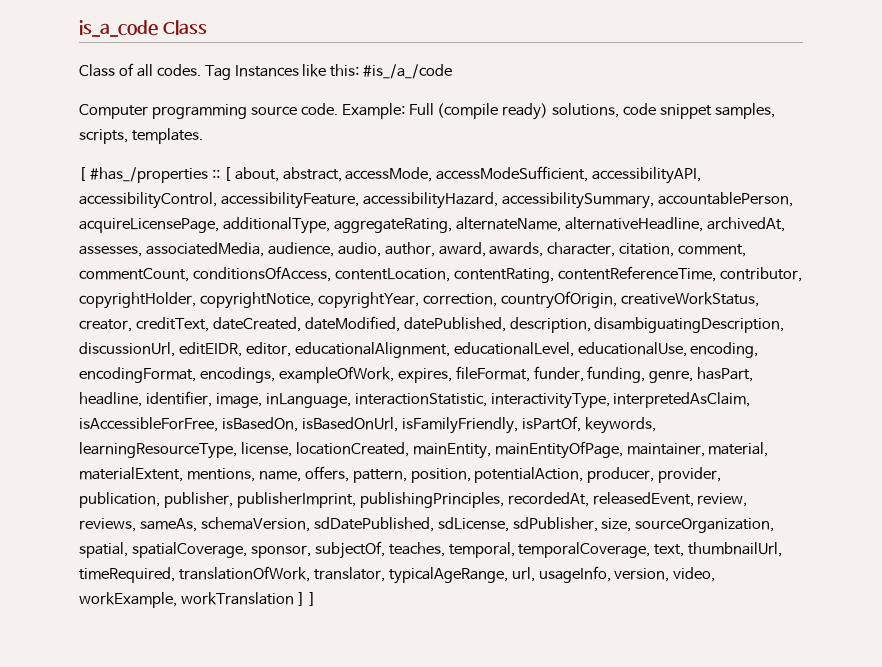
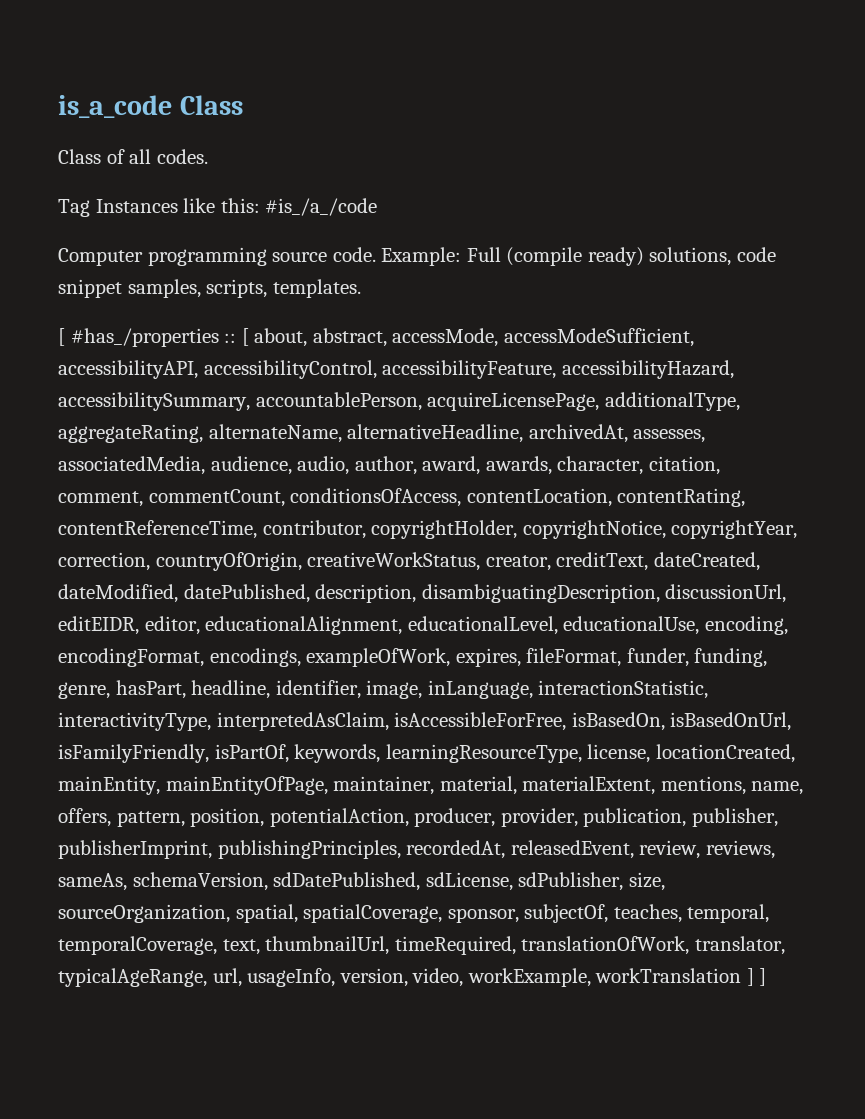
(201, 70) none -> (208, 156) //

